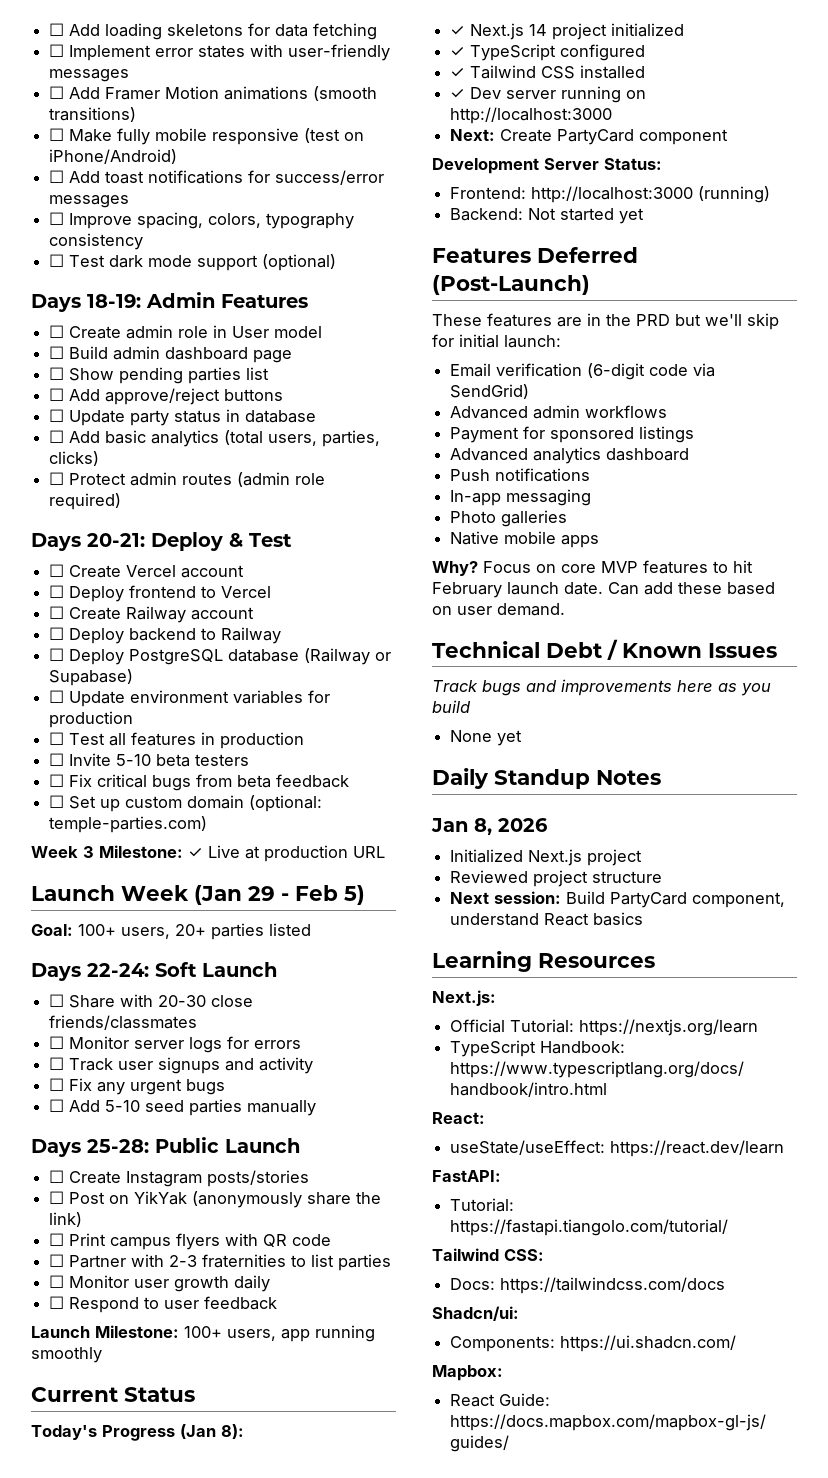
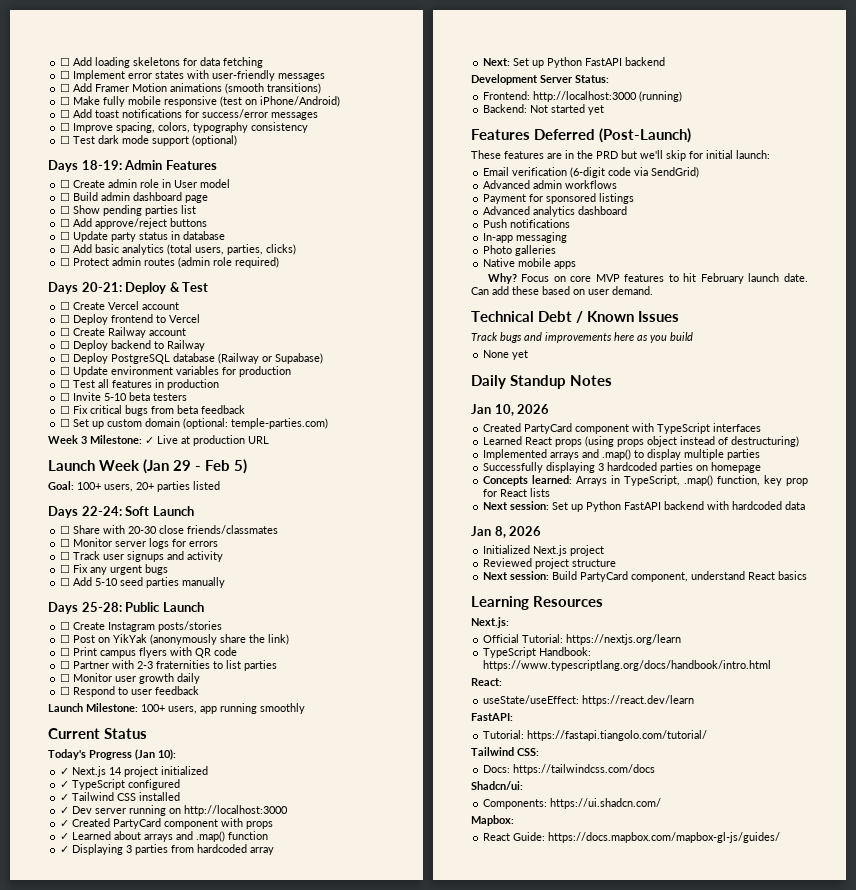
[221,1424,244,1439] 8): -> [158,749,176,760] 10):
[450,129,729,145] Next: Create PartyCard component -> [60,818,274,829] [60,831,269,842] [60,844,275,855] [483,57,666,68] ✓ Created PartyCard component with props // ✓ Learned about arrays and .map() function // ✓ Displaying 3 parties from hardcoded array // Next: Set up Python FastAPI backend
(661, 777) none -> [471,404,550,416] [483,423,762,434] [483,436,800,447] [483,449,761,460] [483,462,762,473] [483,475,808,486] [483,488,551,497] [483,501,806,512] // Jan 10, 2026 // Created PartyCard component with TypeScript interfaces // Learned React props (using props object instead of destructuring) // Implemented arrays and .map() to display multiple parties // Successfully displaying 3 hardcoded parties on homepage // Concepts learned: Arrays in TypeScript, .map() function, key prop for React lists // Next session: Set up Python FastAPI backend with hardcoded data

